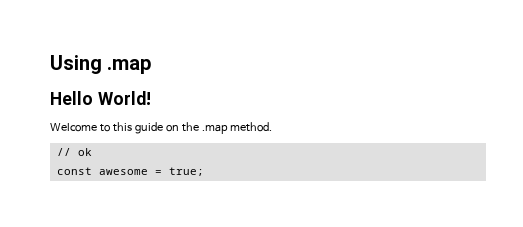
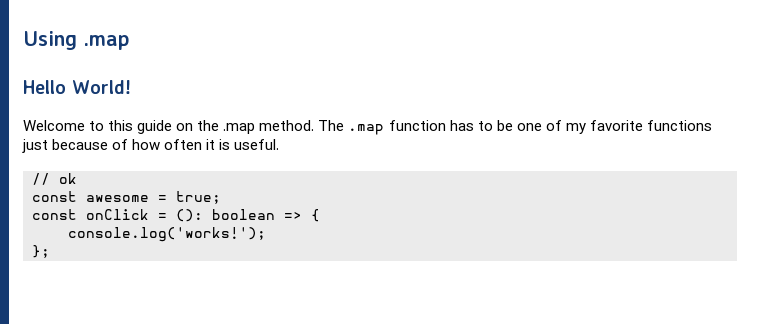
(272, 127) none -> [318,120,712,135] [22,139,280,153] The .map function has to be one of my favorite functions just because of how often it is useful.
(204, 171) none -> [32,209,320,222] [68,227,266,242] [32,245,50,258] // const onClick = (): boolean => { // console.log('works!'); // };

